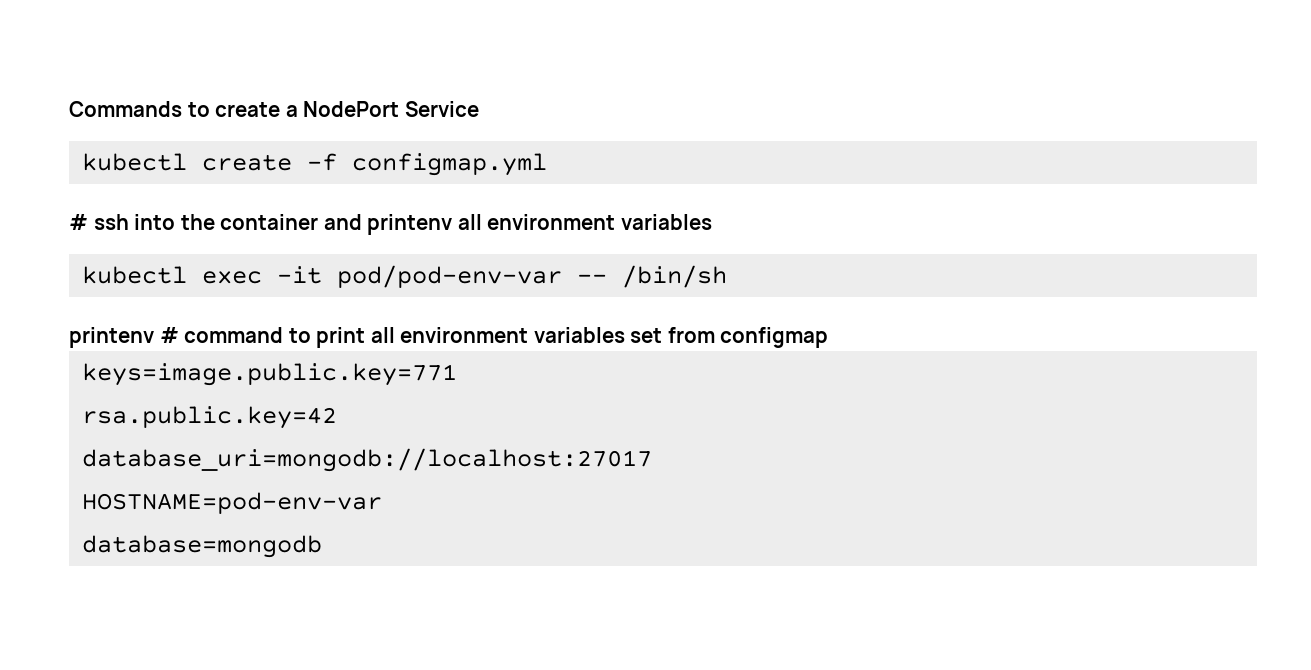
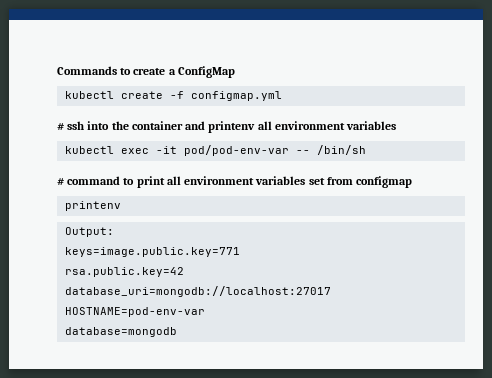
[303,101,479,117] NodePort Service -> [177,66,235,78] ConfigMap
[69,327,154,348] printenv -> (366, 150) none
(829, 337) none -> [64,201,121,211] [64,227,114,237] // printenv // Output:

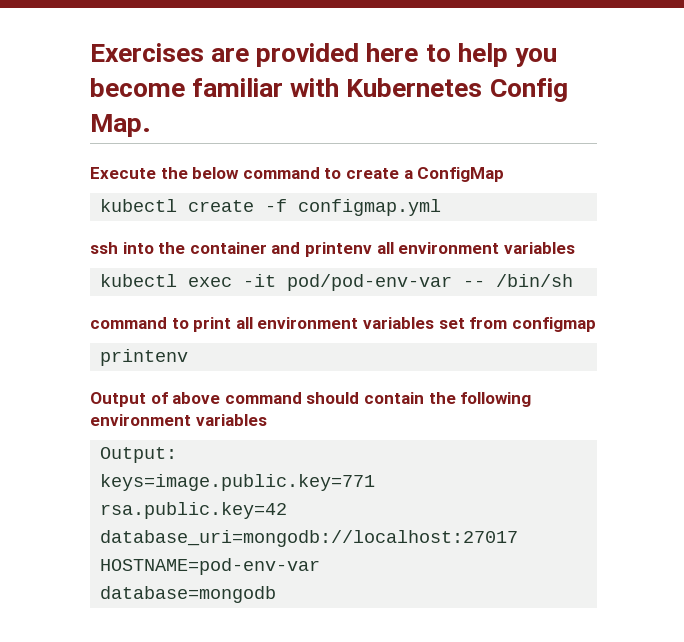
[57,66,117,75] Commands -> [90,43,557,67] [90,78,568,102] [90,114,151,137] [90,167,320,179] Exercises are provided here to help you become familiar with Kubernetes Config Map. // Execute the below command
[57,123,65,130] # -> (442, 207) none
[57,178,65,185] # -> (574, 280) none
(121, 206) none -> [90,392,532,407] [90,414,267,426] // Output of above command should contain the following environment variables

